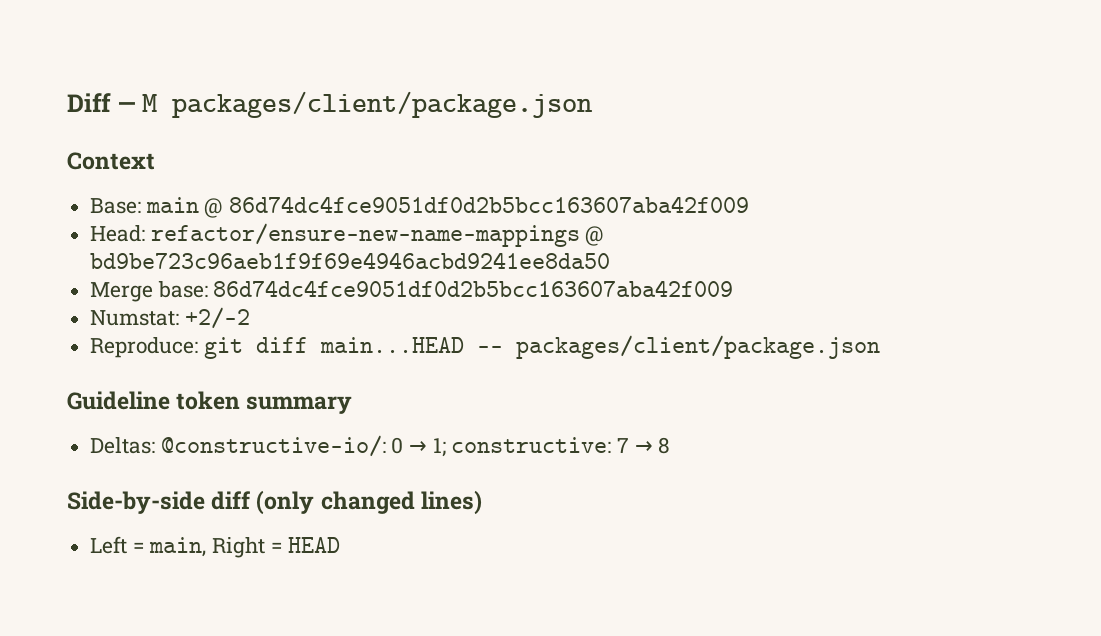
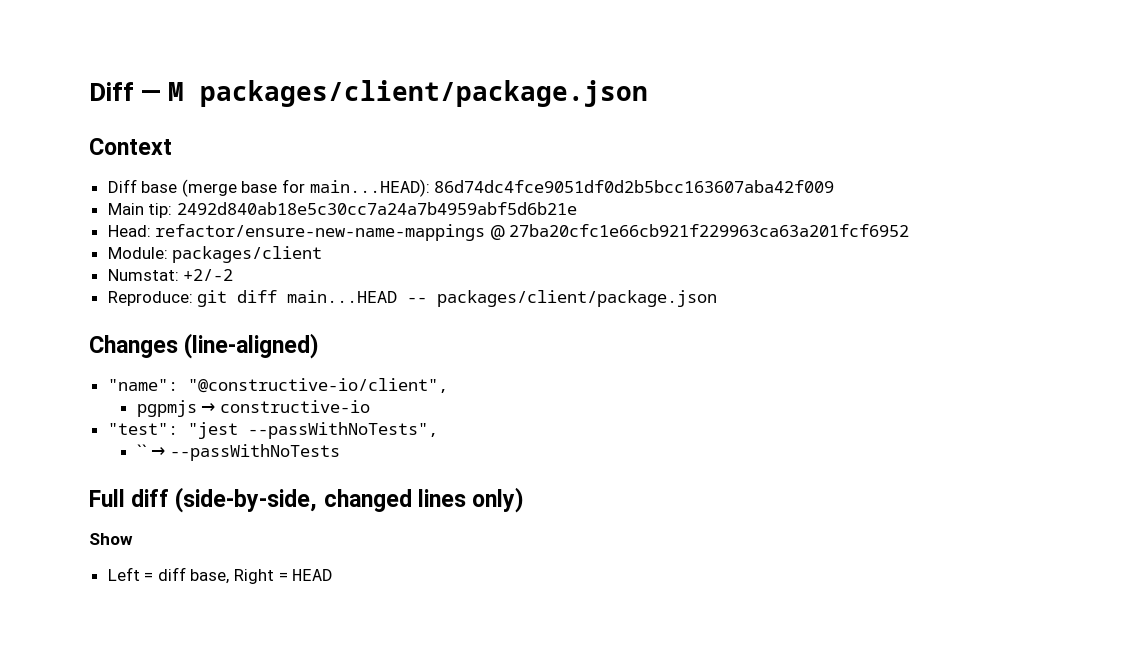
[90,196,750,218] Base: main @ 86d74dc4fce9051df0d2b5bcc163607aba42f009 -> [107,179,835,197] [107,202,577,218] Diff base (merge base for main...HEAD): 86d74dc4fce9051df0d2b5bcc163607aba42f009 // Main tip: 2492d840ab18e5c30cc7a24a7b4959abf5d6b21e
[90,252,611,269] [90,280,734,302] bd9be723c96aeb1f9f69e4946acbd9241ee8da50 // Merge base: 86d74dc4fce9051df0d2b5bcc163607aba42f009 -> [509,224,910,237] [107,246,323,263] 27ba20cfc1e66cb921f229963ca63a201fcf6952 // Module: packages/client
[67,391,353,414] [90,435,671,457] [67,490,482,515] Guideline token summary // Deltas: @constructive-io/: 0 → 1; constructive: 7 → 8 // Side-by-side diff (only changed lines) -> [89,333,320,359] [107,378,448,393] [136,400,370,417] [107,422,438,439] [136,444,340,461] [89,487,525,513] [89,533,133,545] Changes (line-aligned) // "name": "@constructive-io/client", // pgpmjs → constructive-io // "test": "jest --passWithNoTests", // `` → --passWithNoTests // Full diff (side-by-side, changed lines only) // Show
[149,537,207,557] main, -> [157,567,230,584] diff base,

